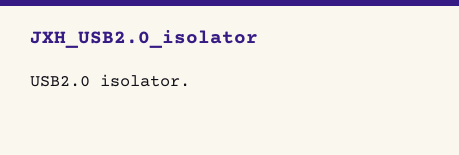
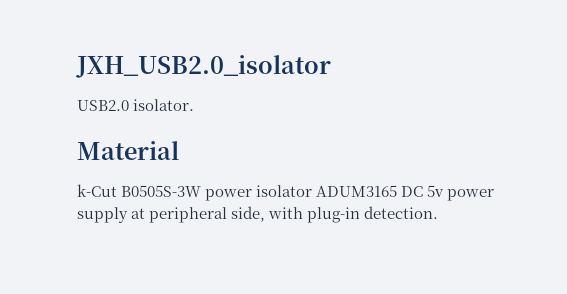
(190, 80) none -> [77,141,179,160] [77,184,495,201] [77,206,439,223] // Material // k-Cut B0505S-3W power isolator ADUM3165 DC 5v power supply at peripheral side, with plug-in detection.

